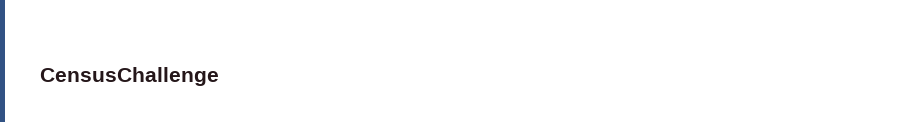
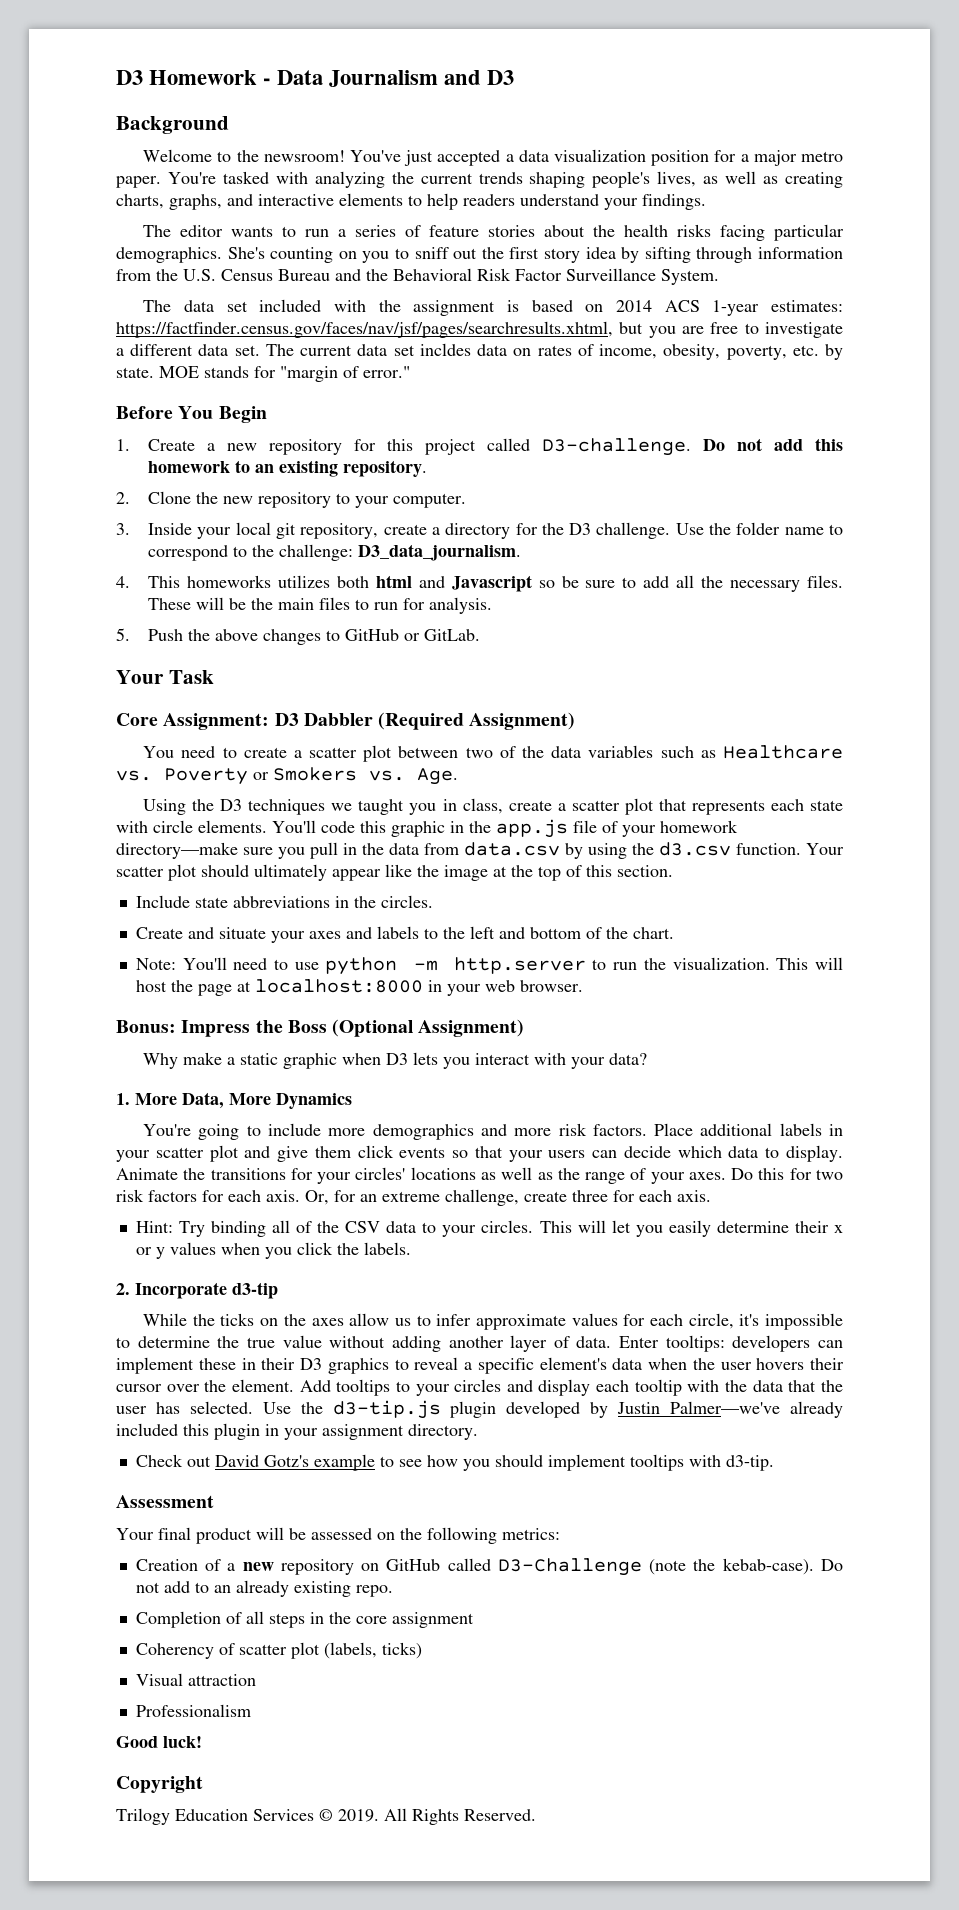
[40,67,219,86] CensusChallenge -> [116,70,515,87] [116,116,229,134] [143,149,844,166] [116,171,844,188] [116,193,706,210] [143,224,845,241] [116,247,844,263] [116,268,719,285] [143,299,843,316] [116,321,844,338] [116,343,844,360] [116,366,410,382] [116,406,267,423] [116,438,844,456] [148,460,428,477] [116,491,467,508] [116,522,843,539] [148,544,522,561] [116,575,843,592] [148,597,493,614] [116,628,481,645] [116,670,214,684] [116,712,576,730] [143,745,843,762] [116,767,458,785] [143,798,843,815] [116,819,738,838] [116,842,844,859] [116,864,673,881] [135,895,433,908] [135,926,674,943] [135,957,844,975] [135,979,583,996] [116,1019,525,1037] [143,1052,648,1069] [116,1092,352,1109] [143,1123,844,1140] [116,1145,843,1162] [116,1167,844,1184] [116,1189,711,1206] [135,1220,844,1237] [135,1242,411,1259] [116,1282,278,1299] [143,1313,843,1330] [116,1335,843,1352] [116,1357,844,1374] [116,1379,843,1396] [116,1400,843,1419] [116,1423,478,1440] [135,1454,774,1471] [116,1495,214,1508] [116,1527,560,1544] [135,1558,843,1576] [135,1580,393,1597] [135,1611,474,1628] [135,1642,422,1659] [135,1673,256,1686] [135,1704,251,1717] [116,1736,202,1748] [116,1776,203,1793] [116,1808,536,1825] D3 Homework - Data Journalism and D3 // Background // Welcome to the newsroom! You've just accepted a data visualization position for a major metro paper. You're tasked with analyzing the current trends shaping people's lives, as well as creating charts, graphs, and interactive elements to help readers understand your findings. // The editor wants to run a series of feature stories about the health risks facing particular demographics. She's counting on you to sniff out the first story idea by sifting through information from the U.S. Census Bureau and the Behavioral Risk Factor Surveillance System. // The data set included with the assignment is based on 2014 ACS 1-year estimates: https://factfinder.census.gov/faces/nav/jsf/pages/searchresults.xhtml, but you are free to investigate a different data set. The current data set incldes data on rates of income, obesity, poverty, etc. by state. MOE stands for "margin of error." // Before You Begin // 1. Create a new repository for this project called D3-challenge. Do not add this homework to an existing repository. // 2. Clone the new repository to your computer. // 3. Inside your local git repository, create a directory for the D3 challenge. Use the folder name to correspond to the challenge: D3_data_journalism. // 4. This homeworks utilizes both html and Javascript so be sure to add all the necessary files. These will be the main files to run for analysis. // 5. Push the above changes to GitHub or GitLab. // Your Task // Core Assignment: D3 Dabbler (Required Assignment) // You need to create a scatter plot between two of the data variables such as Healthcare vs. Poverty or Smokers vs. Age. // Using the D3 techniques we taught you in class, create a scatter plot that represents each state with circle elements. You'll code this graphic in the app.js file of your homework directory—make sure you pull in the data from data.csv by using the d3.csv function. Your scatter plot should ultimately appear like the image at the top of this section. // Include state abbreviations in the circles. // Create and situate your axes and labels to the left and bottom of the chart. // Note: You'll need to use python -m http.server to run the visualization. This will host the page at localhost:8000 in your web browser. // Bonus: Impress the Boss (Optional Assignment) // Why make a static graphic when D3 lets you interact with your data? // 1. More Data, More Dynamics // You're going to include more demographics and more risk factors. Place additional labels in your scatter plot and give them click events so that your users can decide which data to display. Animate the transitions for your circles' locations as well as the range of your axes. Do this for two risk factors for each axis. Or, for an extreme challenge, create three for each axis. // Hint: Try binding all of the CSV data to your circles. This will let you easily determine their x or y values when you click the labels. // 2. Incorporate d3-tip // While the ticks on the axes allow us to infer approximate values for each circle, it's impossible to determine the true value without adding another layer of data. Enter tooltips: developers can implement these in their D3 graphics to reveal a specific element's data when the user hovers their cursor over the element. Add tooltips to your circles and display each tooltip with the data that the user has selected. Use the d3-tip.js plugin developed by Justin Palmer—we've already included this plugin in your assignment directory. // Check out David Gotz's example to see how you should implement tooltips with d3-tip. // Assessment // Your final product will be assessed on the following metrics: // Creation of a new repository on GitHub called D3-Challenge (note the kebab-case). Do not add to an already existing repo. // Completion of all steps in the core assignment // Coherency of scatter plot (labels, ticks) // Visual attraction // Professionalism // Good luck! // Copyright // Trilogy Education Services © 2019. All Rights Reserved.

